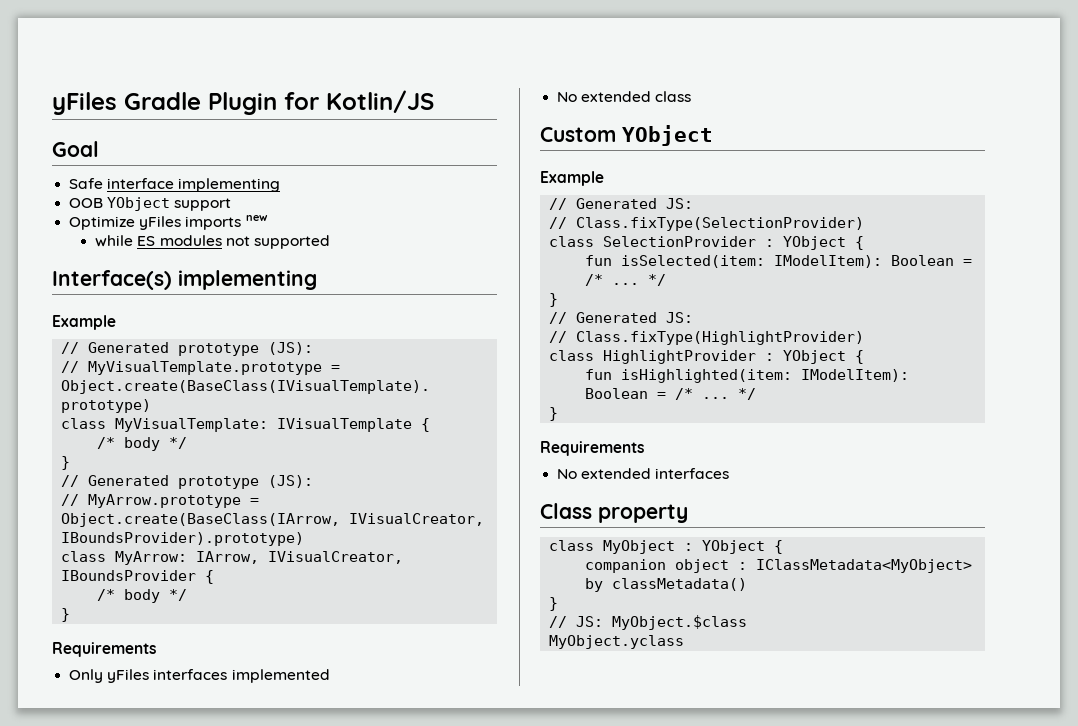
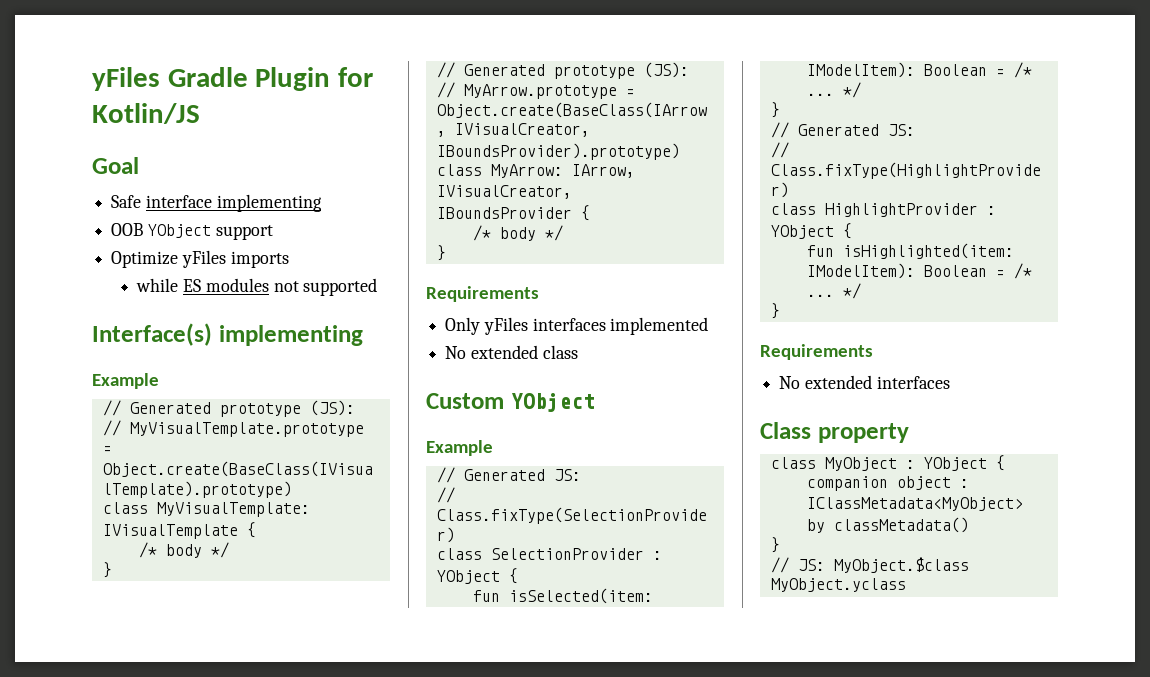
[245,215,268,221] new -> (289, 259) none

